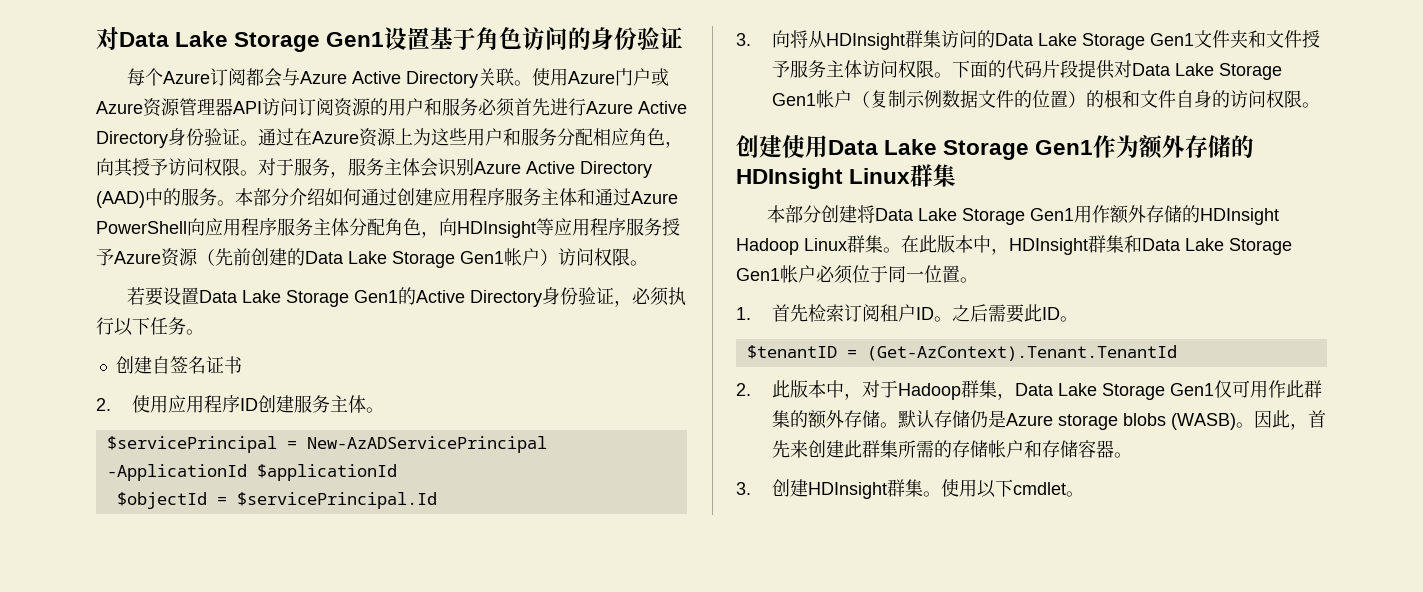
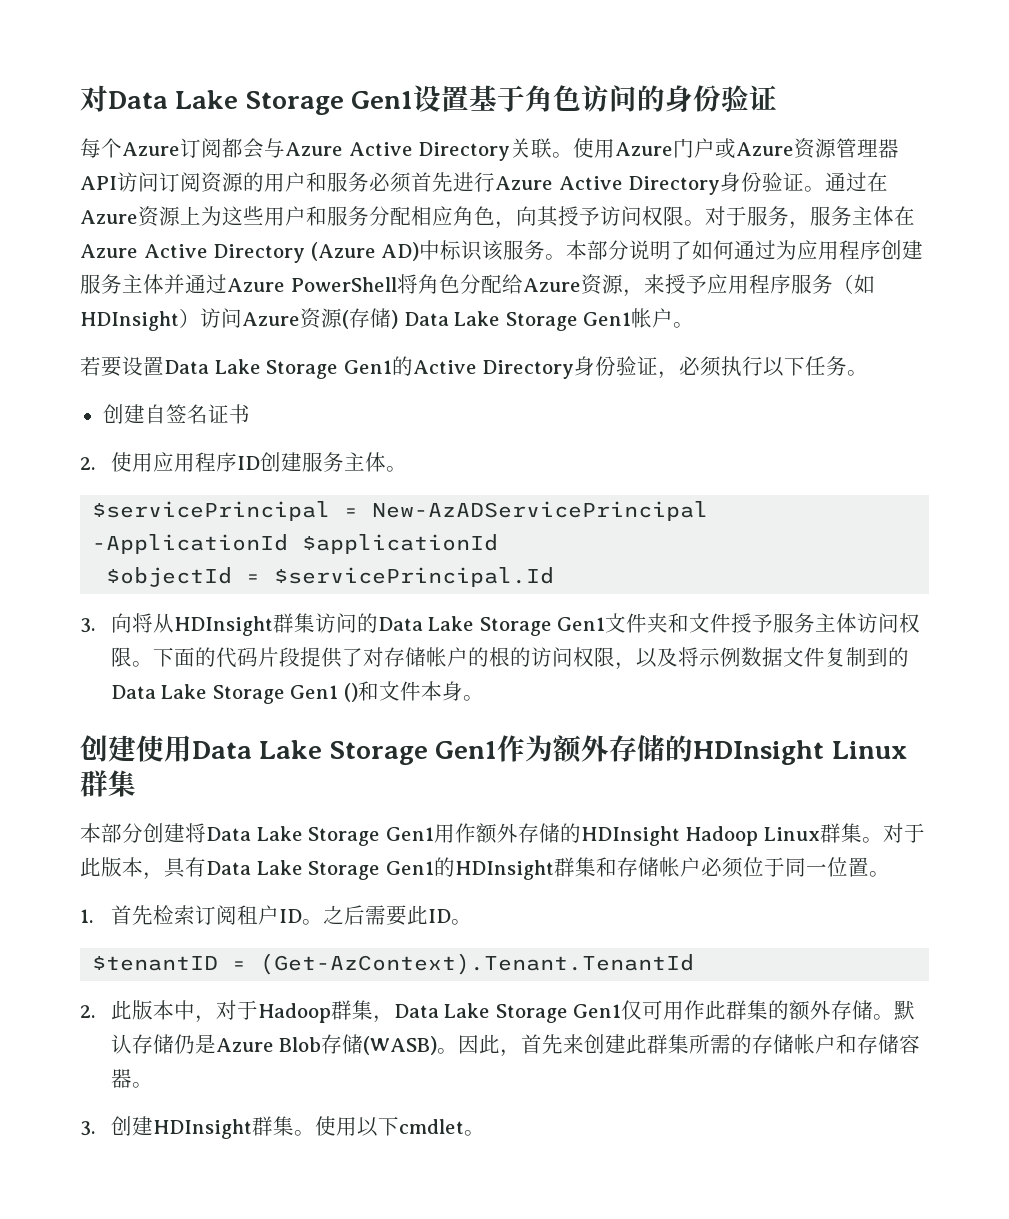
[420,158,652,178] [96,188,181,208] 会识别Azure Active Directory (AAD)中的 -> [894,206,915,226] [80,240,504,263] 在Azure Active Directory (Azure AD)中标识该
[289,188,325,206] 介绍 -> [629,240,693,260] 说明了
[397,188,678,206] [96,218,680,238] [96,248,630,268] 创建应用程序服务主体和通过Azure PowerShell向应用程序服务主体分配角色，向HDInsight等应用程序服务授予Azure资源（先前创建的Data Lake Storage Gen1帐户）访问权限 -> [776,240,924,260] [80,274,875,297] [80,308,674,331] 为应用程序创建服务主体并通过Azure PowerShell将角色分配给Azure资源，来授予应用程序服务（如HDInsight）访问Azure资源(存储) Data Lake Storage Gen1帐户
[1113,60,1282,80] [771,90,1302,108] 对Data Lake Storage Gen1帐户（复制示例数据文件的位置）的根和文件自身的访问权限 -> [341,647,909,670] [110,681,463,704] 了对存储帐户的根的访问权限，以及将示例数据文件复制到的Data Lake Storage Gen1 ()和文件本身
[901,235,1292,255] [736,268,780,281] 在此版本中，HDInsight群集和Data Lake Storage Gen1 -> [882,823,925,843] [80,857,659,880] 对于此版本，具有Data Lake Storage Gen1的HDInsight群集和存储
[1057,413,1166,430] storage blobs -> [279,1034,364,1054] Blob存储

